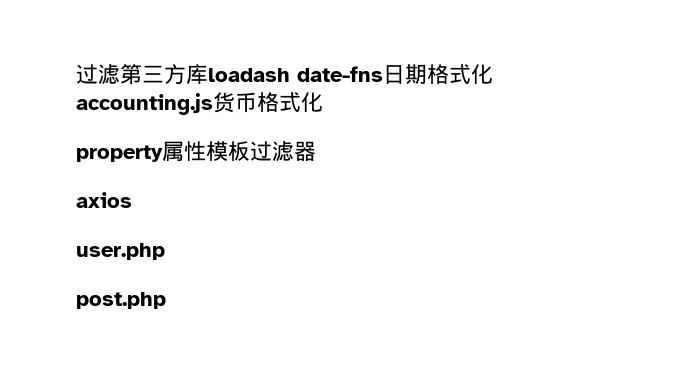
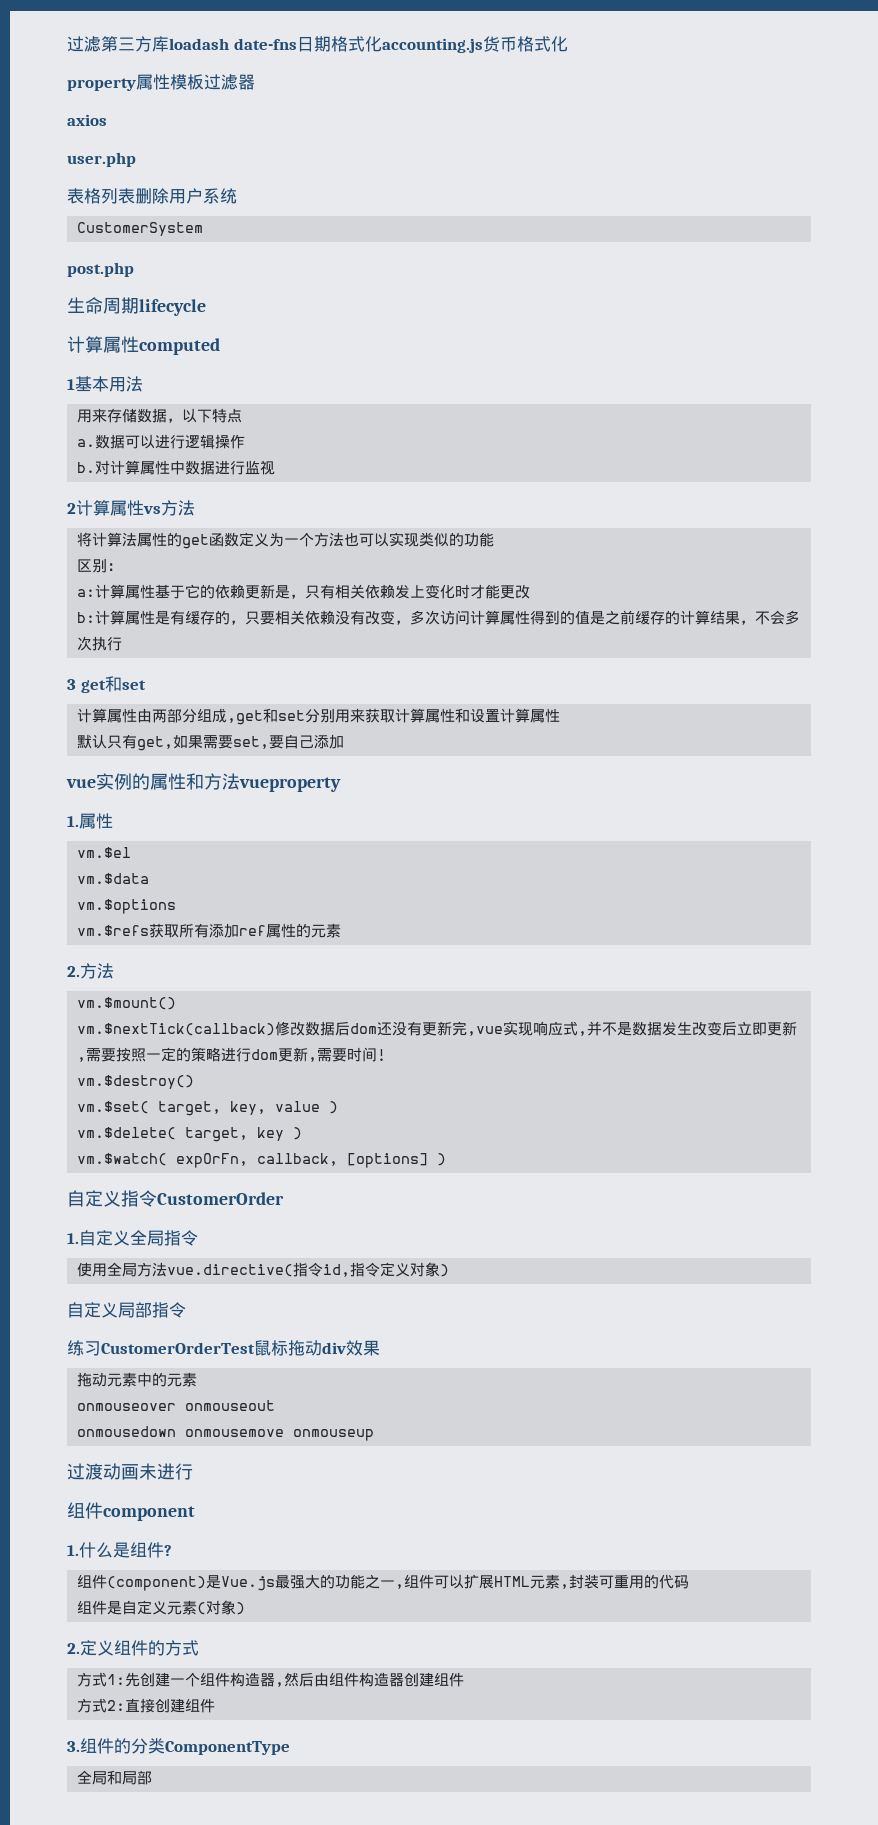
[76,292,166,309] post.php -> [67,188,237,204] [76,222,203,236] [67,262,134,277] [67,297,206,316] [67,336,220,355] [67,376,143,392] [76,408,242,423] [76,434,245,449] [76,460,275,475] [67,500,195,516] [76,532,494,549] [76,558,122,573] [76,584,530,599] [76,610,800,625] [76,636,122,651] [67,676,146,693] [76,708,560,725] [76,734,344,751] [66,773,341,792] [67,813,113,829] [76,847,131,858] [76,873,149,884] [76,899,176,914] [76,923,341,938] [67,963,114,979] [76,997,176,1010] [76,1021,797,1036] [76,1047,386,1062] [76,1075,194,1089] [76,1101,338,1116] [76,1127,302,1142] [76,1153,446,1168] [67,1190,284,1207] [67,1230,198,1246] [76,1262,449,1277] [67,1302,186,1318] [67,1340,380,1356] [76,1372,197,1387] [76,1400,275,1411] [76,1426,374,1441] [67,1463,193,1480] [67,1502,195,1521] [67,1542,172,1558] [76,1574,689,1591] [76,1600,245,1615] [67,1640,199,1656] [76,1672,464,1687] [76,1698,215,1713] [67,1738,290,1755] [76,1770,152,1785] 表格列表删除用户系统 // CustomerSystem // post.php // 生命周期lifecycle // 计算属性computed // 1基本用法 // 用来存储数据，以下特点 // a.数据可以进行逻辑操作 // b.对计算属性中数据进行监视 // 2计算属性vs方法 // 将计算法属性的get函数定义为一个方法也可以实现类似的功能 // 区别： // a:计算属性基于它的依赖更新是，只有相关依赖发上变化时才能更改 // b:计算属性是有缓存的，只要相关依赖没有改变，多次访问计算属性得到的值是之前缓存的计算结果，不会多次执行 // 3 get和set // 计算属性由两部分组成,get和set分别用来获取计算属性和设置计算属性 // 默认只有get,如果需要set,要自己添加 // vue实例的属性和方法vueproperty // 1.属性 // vm.$el // vm.$data // vm.$options // vm.$refs获取所有添加ref属性的元素 // 2.方法 // vm.$mount() // vm.$nextTick(callback)修改数据后dom还没有更新完,vue实现响应式,并不是数据发生改变后立即更新,需要按照一定的策略进行dom更新,需要时间! // vm.$destroy() // vm.$set( target, key, value ) // vm.$delete( target, key ) // vm.$watch( expOrFn, callback, [options] ) // 自定义指令CustomerOrder // 1.自定义全局指令 // 使用全局方法vue.directive(指令id,指令定义对象) // 自定义局部指令 // 练习CustomerOrderTest鼠标拖动div效果 // 拖动元素中的元素 // onmouseover onmouseout // onmousedown onmousemove onmouseup // 过渡动画未进行 // 组件component // 1.什么是组件? // 组件(component)是Vue.js最强大的功能之一,组件可以扩展HTML元素,封装可重用的代码 // 组件是自定义元素(对象) // 2.定义组件的方式 // 方式1:先创建一个组件构造器,然后由组件构造器创建组件 // 方式2:直接创建组件 // 3.组件的分类ComponentType // 全局和局部

